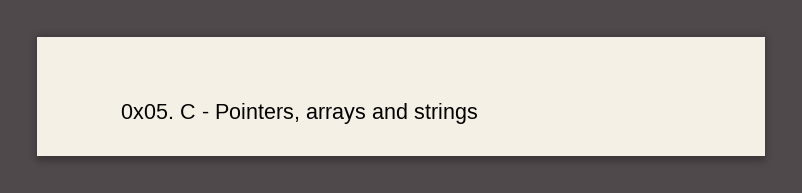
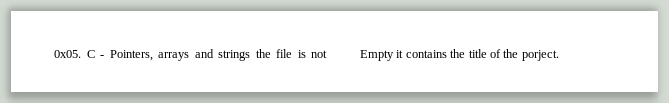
(478, 113) none -> [255,49,559,61] the file is not Empty it contains the title of the porject.

